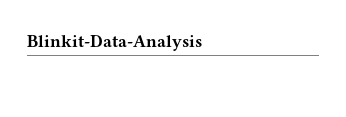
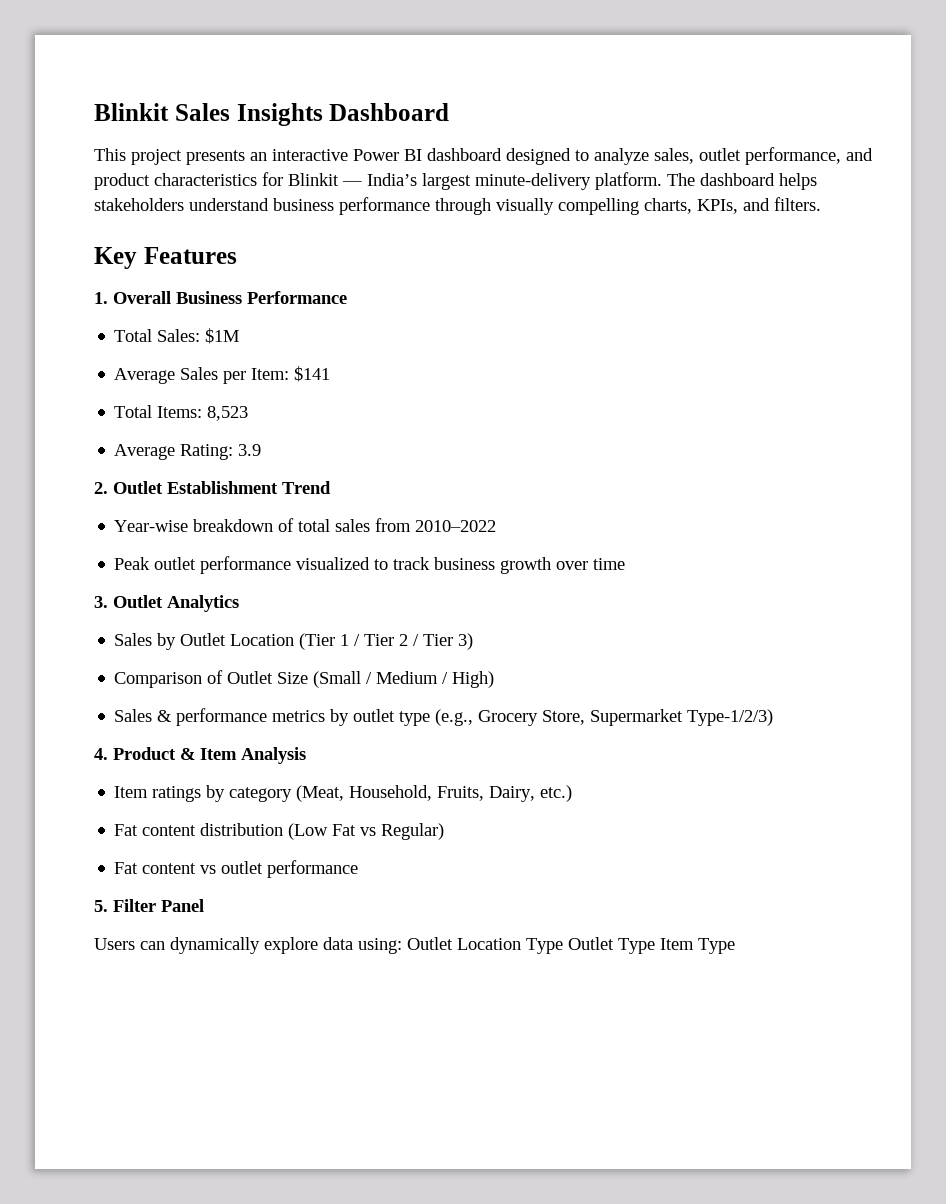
[27,34,202,51] Blinkit-Data-Analysis -> [94,103,450,126] [94,147,873,165] [94,172,817,190] [94,197,821,215] [94,247,237,269] [94,291,347,304] [114,328,240,344] [114,366,331,384] [114,405,249,421] [114,444,262,460] [94,481,331,494] [114,518,497,532] [114,556,626,574] [94,595,239,612] [114,633,474,650] [114,670,495,688] [114,708,774,726] [94,747,306,764] [114,785,573,802] [114,823,445,840] [114,860,359,878] [94,899,204,912] [94,937,735,954] Blinkit Sales Insights Dashboard // This project presents an interactive Power BI dashboard designed to analyze sales, outlet performance, and product characteristics for Blinkit — India’s largest minute-delivery platform. The dashboard helps stakeholders understand business performance through visually compelling charts, KPIs, and filters. // Key Features // 1. Overall Business Performance // Total Sales: $1M // Average Sales per Item: $141 // Total Items: 8,523 // Average Rating: 3.9 // 2. Outlet Establishment Trend // Year-wise breakdown of total sales from 2010–2022 // Peak outlet performance visualized to track business growth over time // 3. Outlet Analytics // Sales by Outlet Location (Tier 1 / Tier 2 / Tier 3) // Comparison of Outlet Size (Small / Medium / High) // Sales & performance metrics by outlet type (e.g., Grocery Store, Supermarket Type-1/2/3) // 4. Product & Item Analysis // Item ratings by category (Meat, Household, Fruits, Dairy, etc.) // Fat content distribution (Low Fat vs Regular) // Fat content vs outlet performance // 5. Filter Panel // Users can dynamically explore data using: Outlet Location Type Outlet Type Item Type

